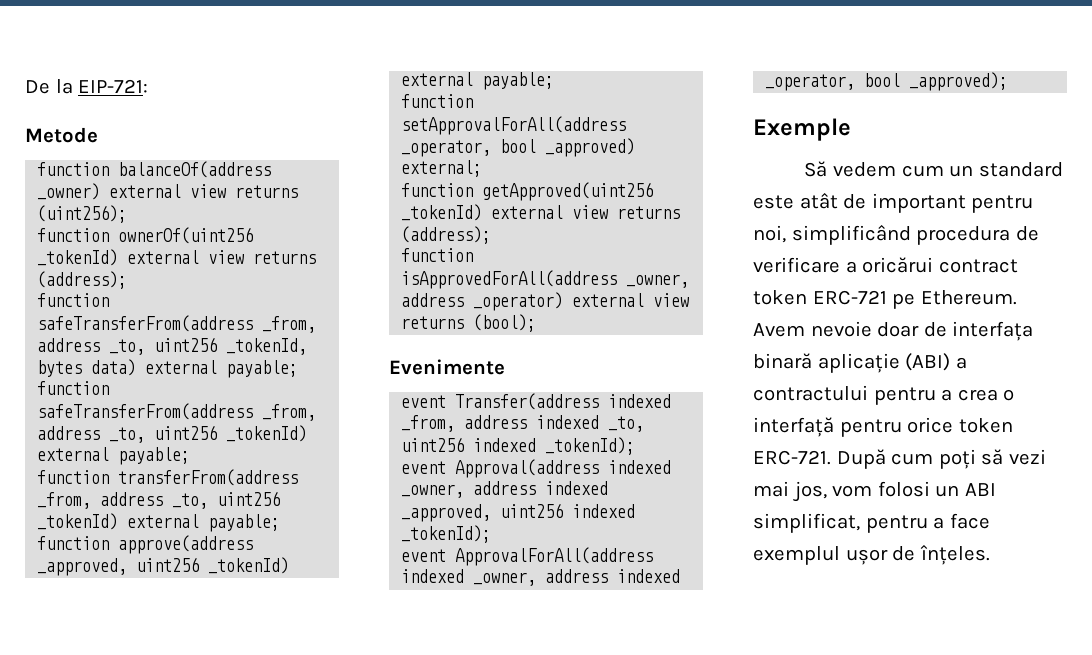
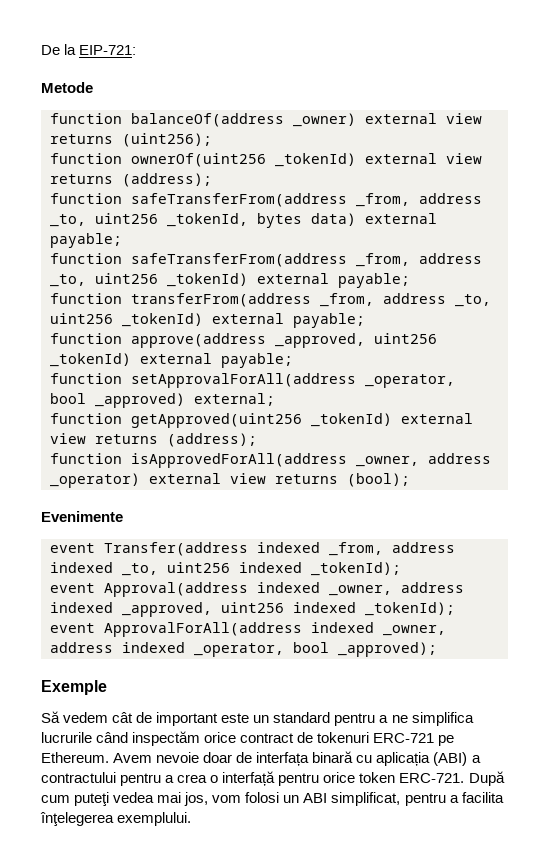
[901,162,1063,177] [753,192,1034,213] [753,224,1039,245] [753,257,1018,273] [753,290,807,305] cum un standard este atât de important pentru noi, simplificând procedura de verificare a oricărui contract token -> [112,712,474,726] [41,731,370,746] cât de important este un standard pentru a ne simplifica lucrurile când inspectăm orice contract de tokenuri
[817,353,900,373] aplicație -> [356,752,431,766] cu aplicația
[938,449,1046,469] poți să vezi -> [74,792,155,806] puteţi vedea
[949,513,990,529] [753,544,990,565] face exemplul ușor de înțeles. -> [461,792,504,803] [40,812,192,826] facilita înţelegerea exemplului.

